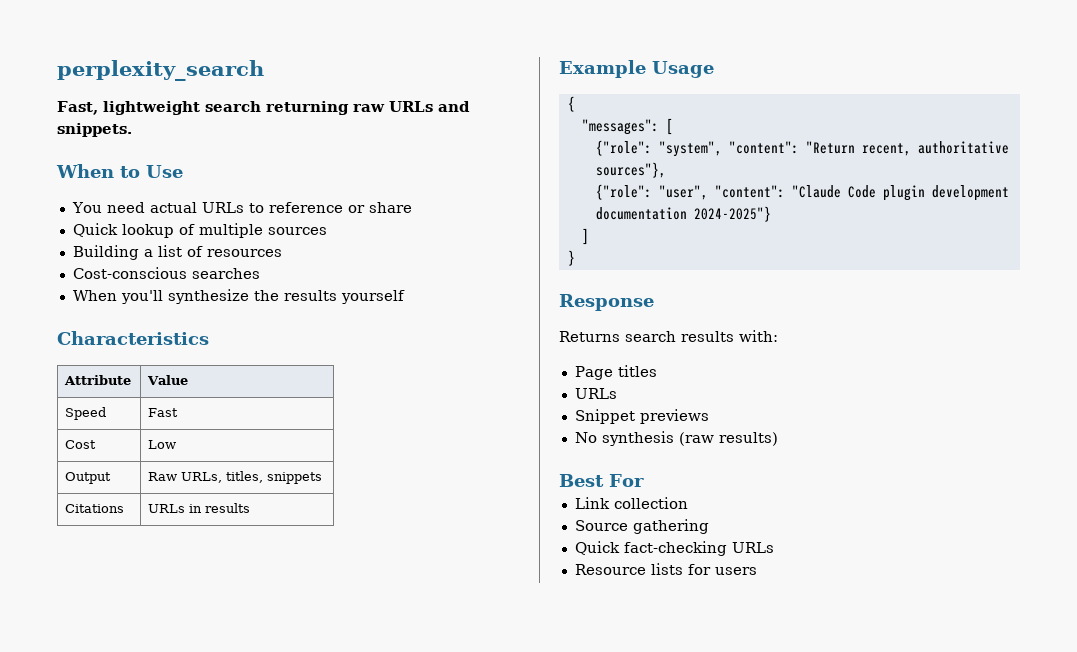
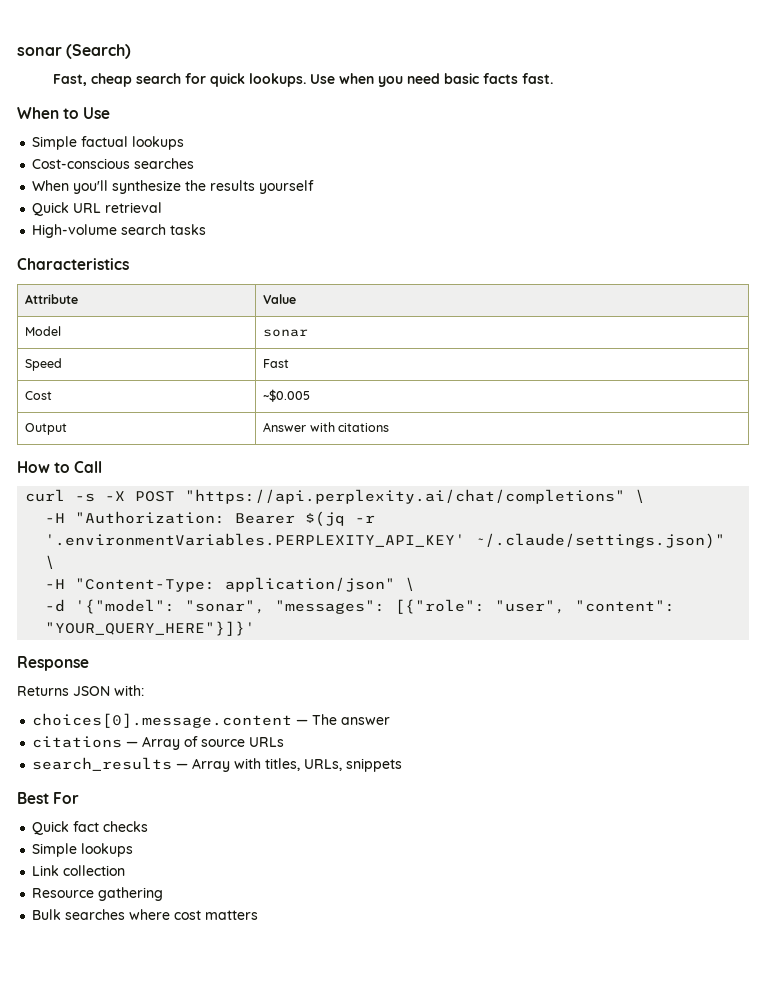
[57,60,264,81] perplexity_search -> [17,44,132,59] sonar (Search)
[103,101,470,115] [57,123,132,137] [56,164,183,178] [71,202,412,213] [72,223,327,238] [72,245,282,260] lightweight search returning raw URLs and snippets. // When to Use // You need actual URLs to reference or share // Quick lookup of multiple sources // Building a list of resources -> [90,73,553,87] [17,107,111,119] [32,136,185,150] cheap search for quick lookups. Use when you need basic facts fast. // When to Use // Simple factual lookups
(405, 297) none -> [32,202,163,216] [32,224,207,238] // Quick URL retrieval // High-volume search tasks
(189, 380) none -> [25,326,62,336] [263,329,309,337] // Model | sonar
[148,440,177,449] Low -> [263,389,311,402] ~$0.005
[148,471,323,484] [65,504,125,513] [148,503,251,513] [559,60,714,78] [567,96,575,112] [581,118,673,135] [595,140,1009,157] [595,162,666,178] [595,184,1009,201] [595,206,771,222] [581,228,589,245] [567,250,575,266] Raw URLs, titles, snippets // Citations | URLs in results // Example Usage // { // "messages": [ // {"role": "system", "content": "Return recent, authoritative sources"}, // {"role": "user", "content": "Claude Code plugin development documentation 2024-2025"} // ] // } -> [263,422,389,432] [17,461,103,473] [25,489,646,504] [45,511,376,527] [45,533,726,549] [45,555,56,569] [45,577,416,592] [45,599,676,614] [45,621,256,636] Answer with citations // How to Call // curl -s -X POST "https://api.perplexity.ai/chat/completions" \ // -H "Authorization: Bearer $(jq -r '.environmentVariables.PERPLEXITY_API_KEY' ~/.claude/settings.json)" \ // -H "Content-Type: application/json" \ // -d '{"model": "sonar", "messages": [{"role": "user", "content": "YOUR_QUERY_HERE"}]}'
[625,331,734,342] search results -> [73,686,110,696] JSON
[574,365,657,380] [574,388,617,399] [574,409,709,424] [574,431,778,446] [559,474,644,487] Page titles // URLs // Snippet previews // No synthesis (raw results) // Best For -> [32,713,391,728] [32,736,285,750] [32,757,403,772] [17,792,80,804] [32,821,149,835] [32,843,134,857] choices[0].message.content — The answer // citations — Array of source URLs // search_results — Array with titles, URLs, snippets // Best For // Quick fact checks // Simple lookups
[574,520,628,531] Source -> [32,888,95,898] Resource
[574,541,774,556] [574,563,757,575] Quick fact-checking URLs // Resource lists for users -> [32,909,259,920] Bulk searches where cost matters

